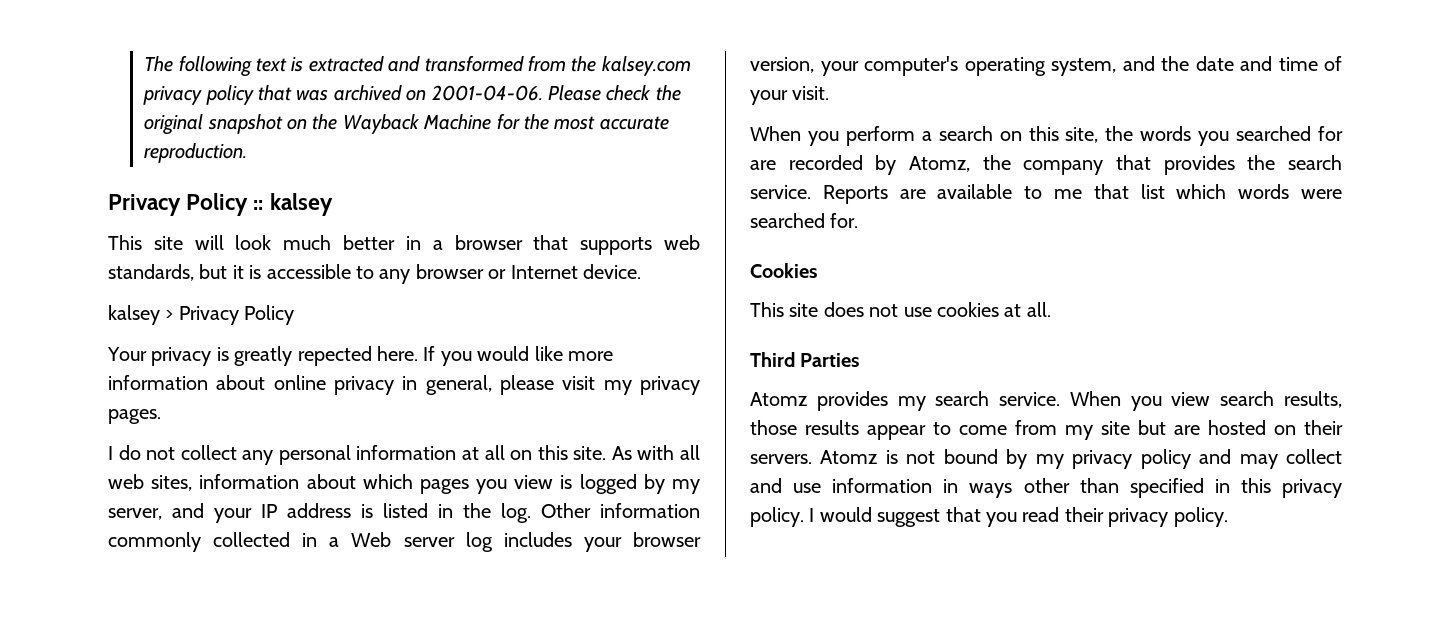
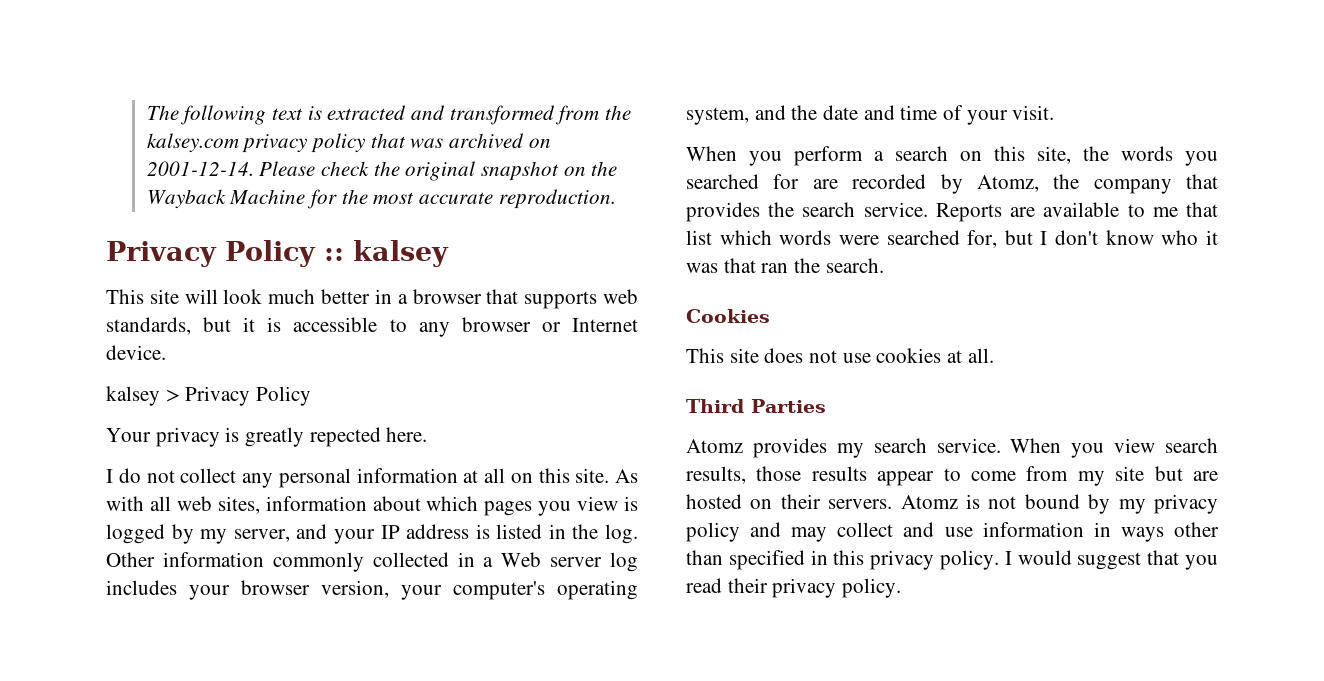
[431,85,543,101] 2001-04-06. -> [146,161,254,176] 2001-12-14.
[423,346,613,366] [108,375,700,395] [108,409,161,424] If you would like more information about online privacy in general, please visit my privacy pages. -> (428, 434) none
[830,213,859,228] for. -> [967,230,1218,248] [686,258,884,273] for, but I don't know who it was that ran the search.

